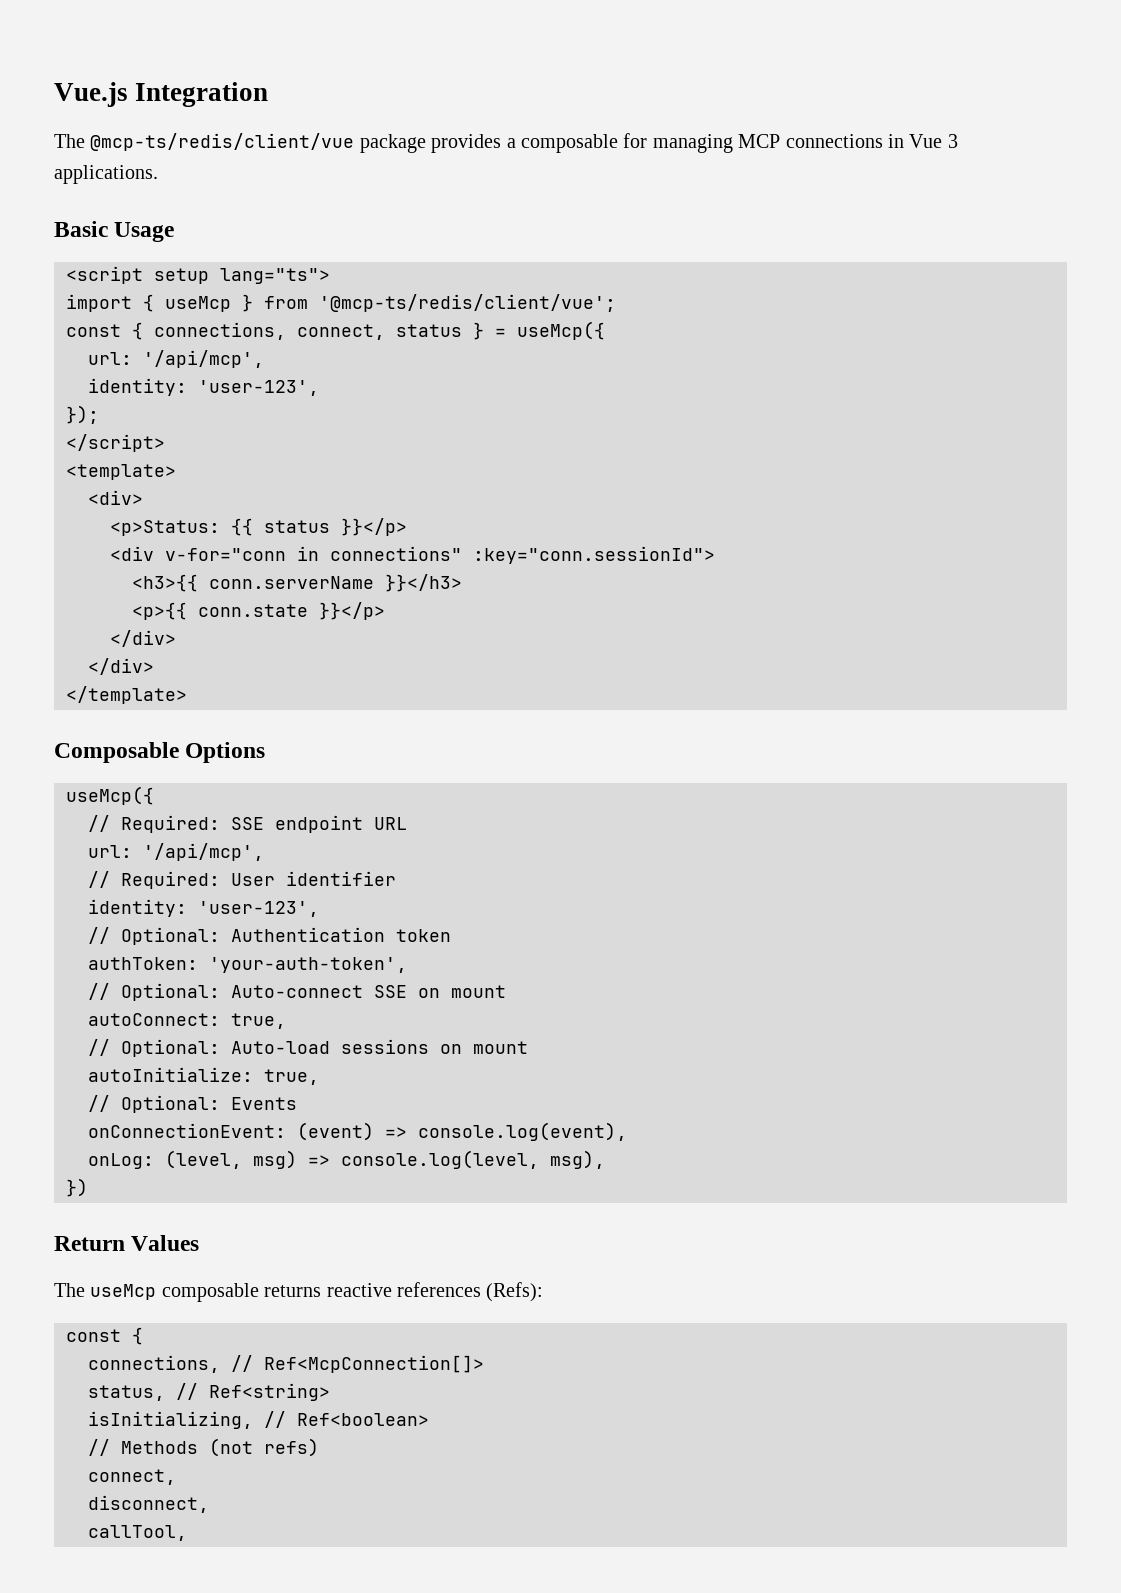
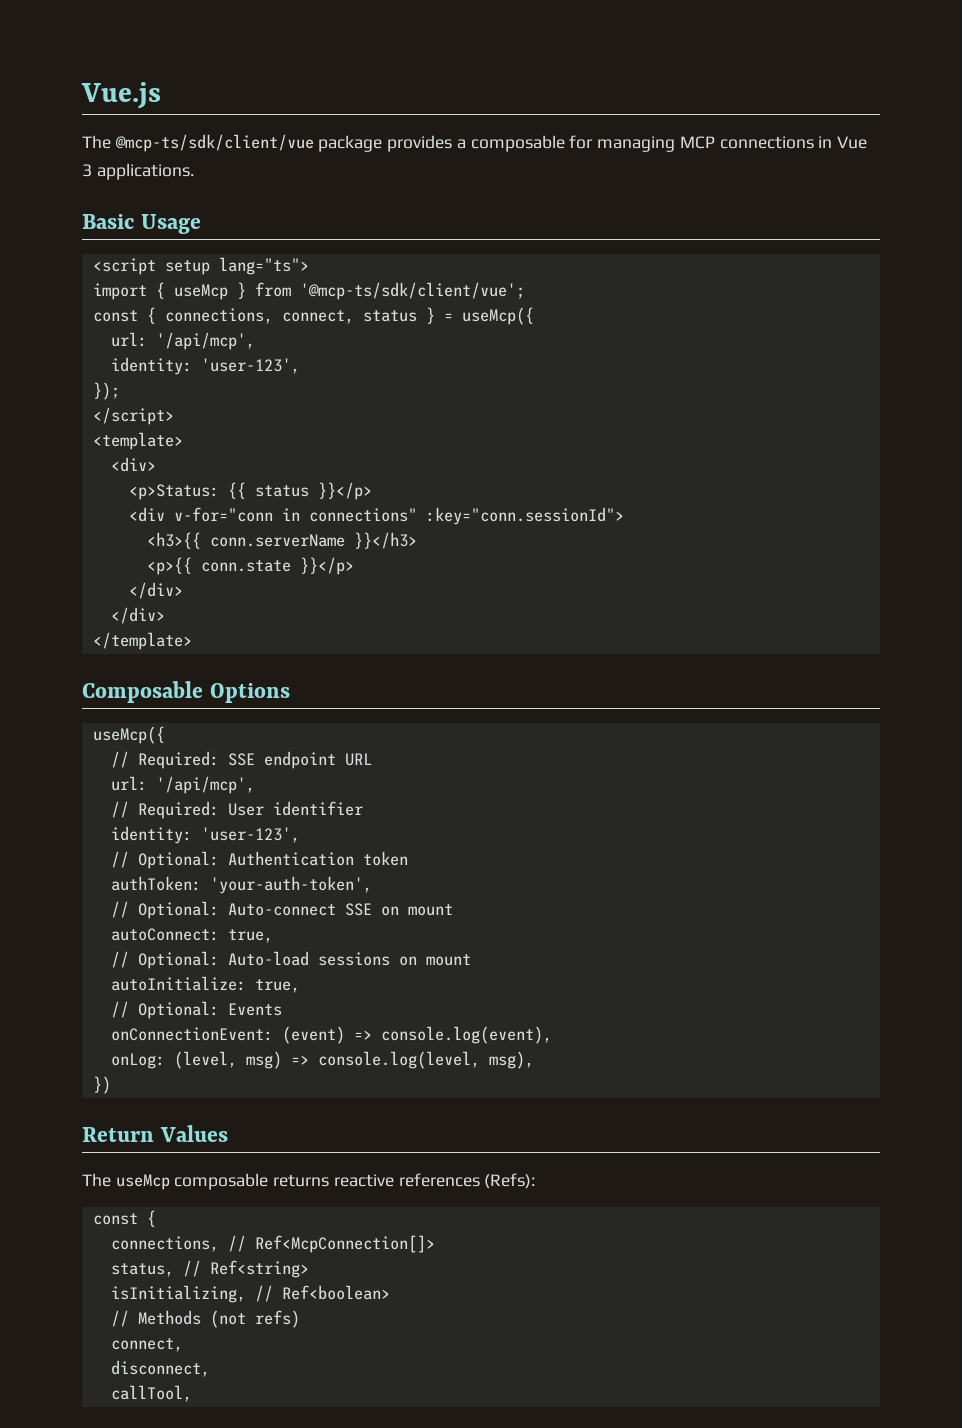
[135,82,269,107] [54,133,355,151] Integration // The @mcp-ts/redis/client/vue -> [82,134,314,152] // The @mcp-ts/sdk/client/vue
[319,294,616,312] '@mcp-ts/redis/client/vue'; -> [299,282,525,300] '@mcp-ts/sdk/client/vue';

